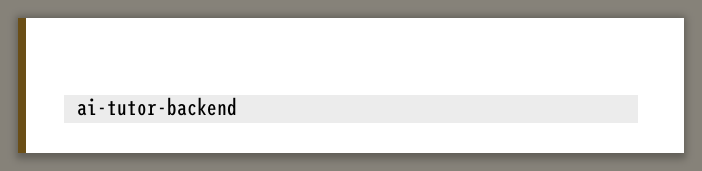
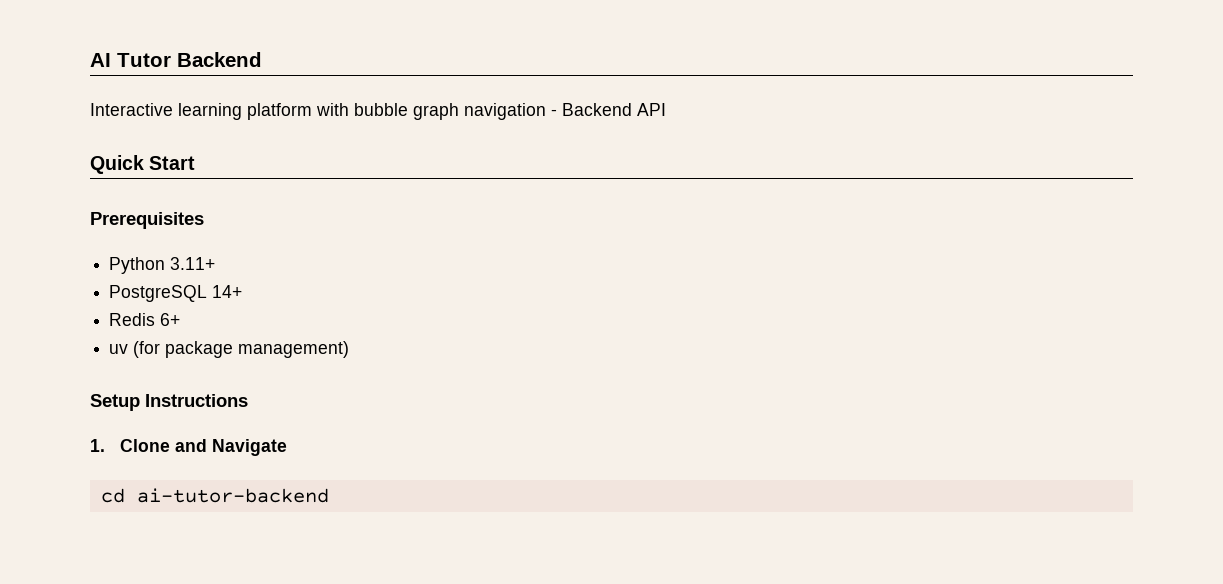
(76, 106) none -> [90,52,262,67] [90,103,666,120] [90,155,196,174] [90,212,204,229] [109,257,216,274] [109,285,243,302] [109,313,181,326] [109,341,350,358] [90,394,248,411] [90,439,288,456] [100,488,125,503] AI Tutor Backend // Interactive learning platform with bubble graph navigation - Backend API // Quick Start // Prerequisites // Python 3.11+ // PostgreSQL 14+ // Redis 6+ // uv (for package management) // Setup Instructions // 1. Clone and Navigate // cd

